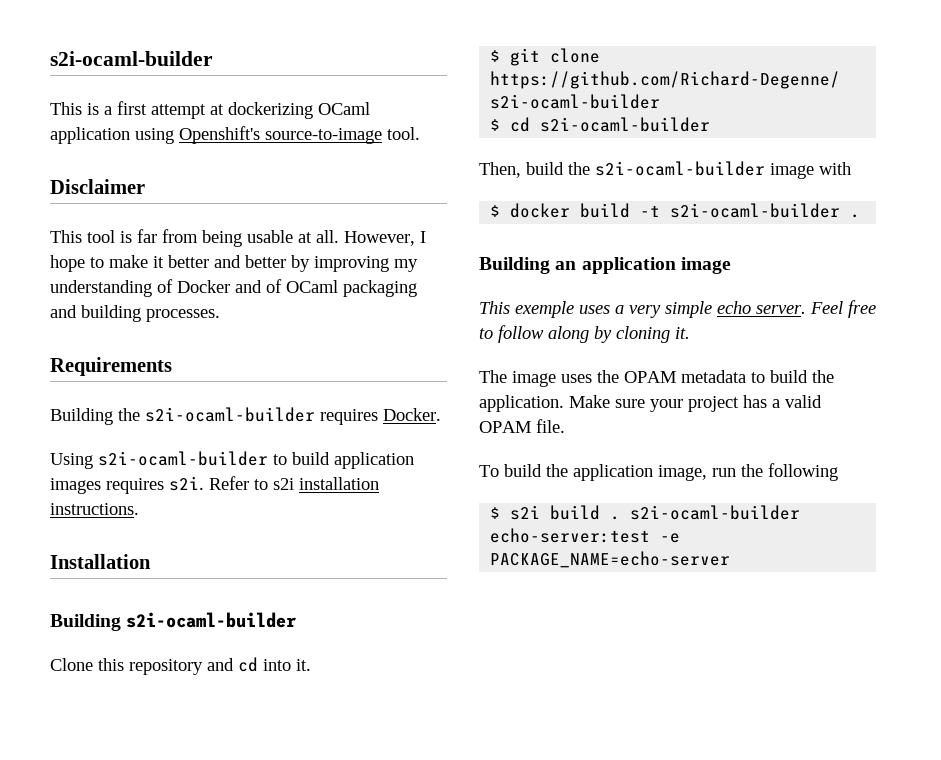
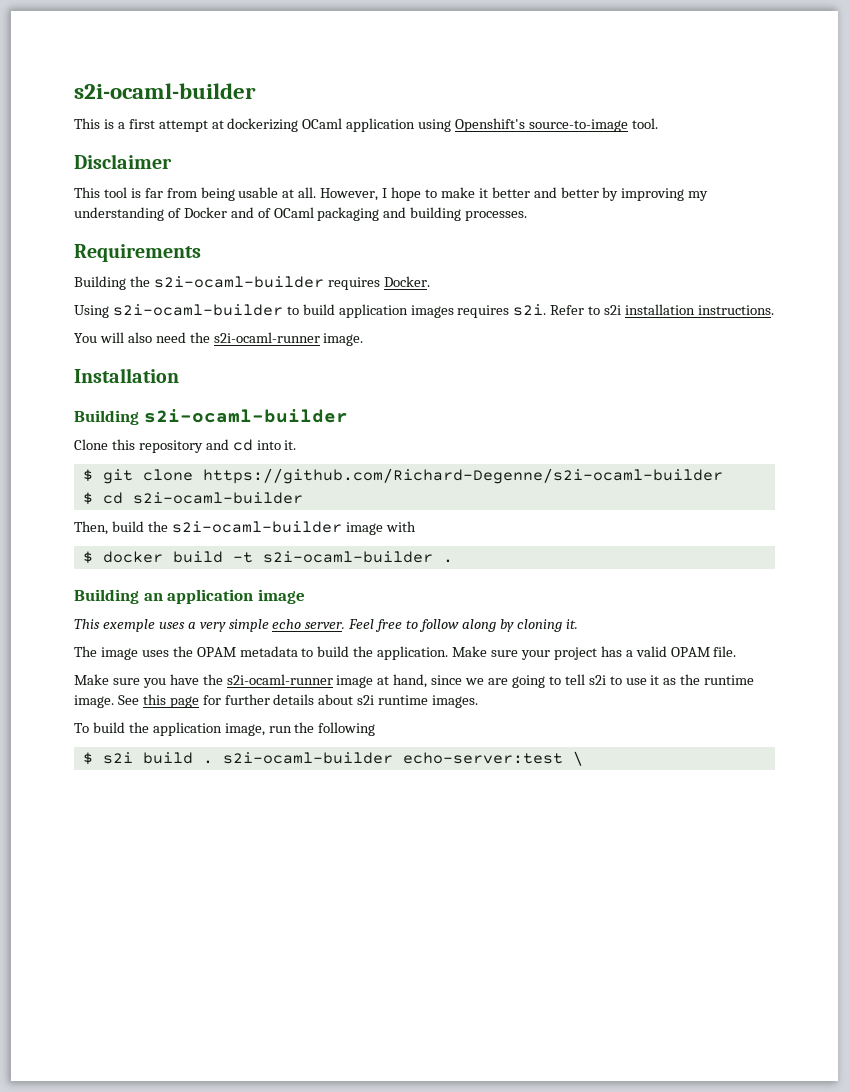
(139, 509) none -> [74,332,364,346] // You will also need the s2i-ocaml-runner image.
(565, 426) none -> [74,674,755,688] [74,694,479,708] // Make sure you have the s2i-ocaml-runner image at hand, since we are going to tell s2i to use it as the runtime image. See this page for further details about s2i runtime images.
[660,533,681,543] [490,551,731,568] -e PACKAGE_NAME=echo-server -> [572,751,583,766] \

